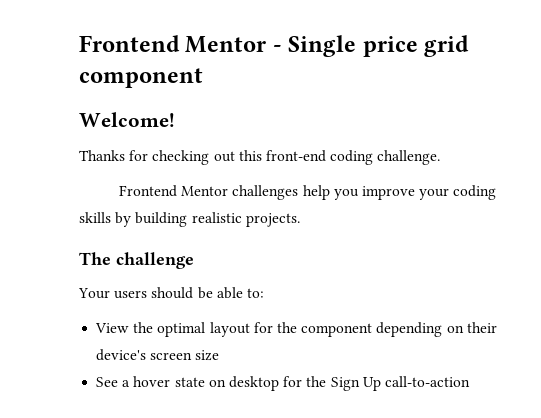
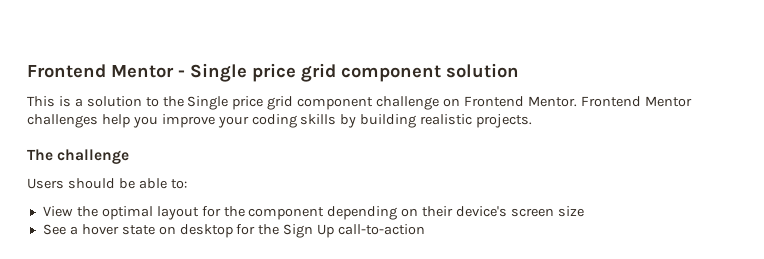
[79,112,175,127] [79,150,441,165] // Welcome! // Thanks for checking out this front-end coding challenge. // -> [446,63,519,78] [27,96,577,110] solution // This is a solution to the Single price grid component challenge on Frontend Mentor.
[78,288,148,299] Your users -> [27,178,64,189] Users

